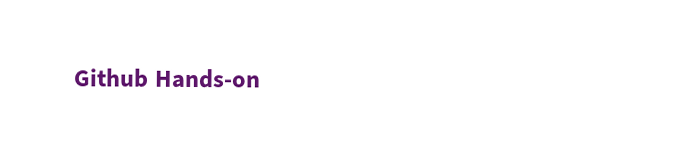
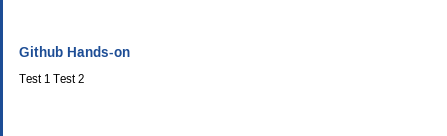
(261, 78) none -> [19,74,85,83] // Test 1 Test 2

